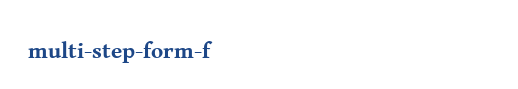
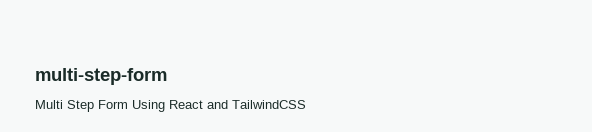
[28,41,213,63] multi-step-form-f -> [35,68,167,85] [35,100,306,112] multi-step-form // Multi Step Form Using React and TailwindCSS

